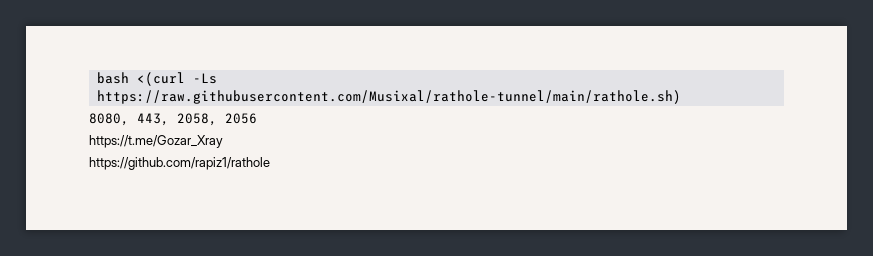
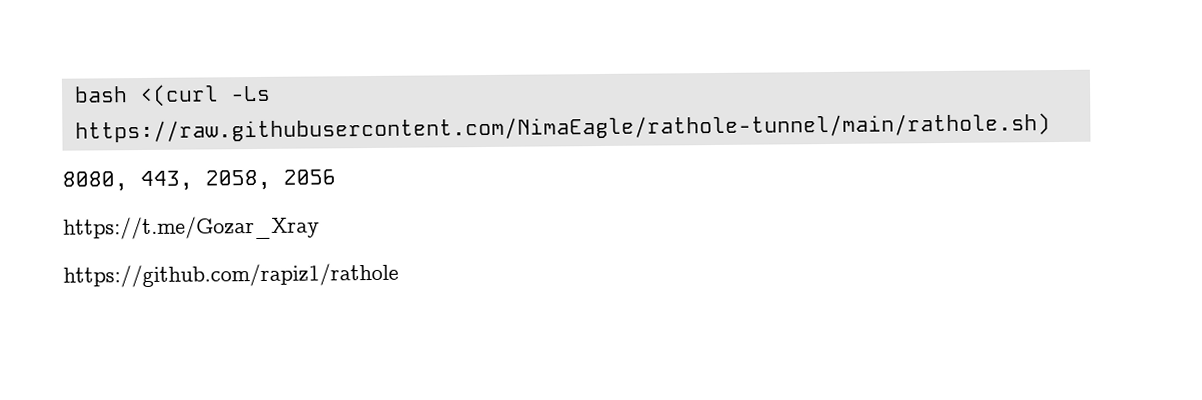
[96,90,681,104] https://raw.githubusercontent.com/Musixal/rathole-tunnel/main/rathole.sh) -> [74,113,1051,144] https://raw.githubusercontent.com/NimaEagle/rathole-tunnel/main/rathole.sh)

